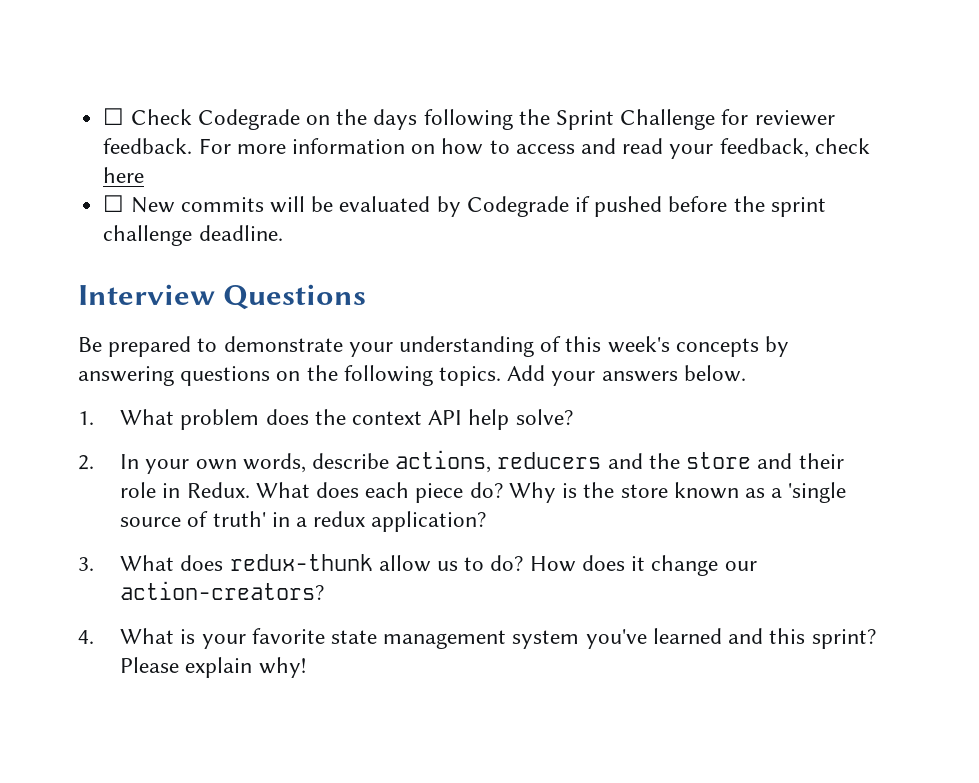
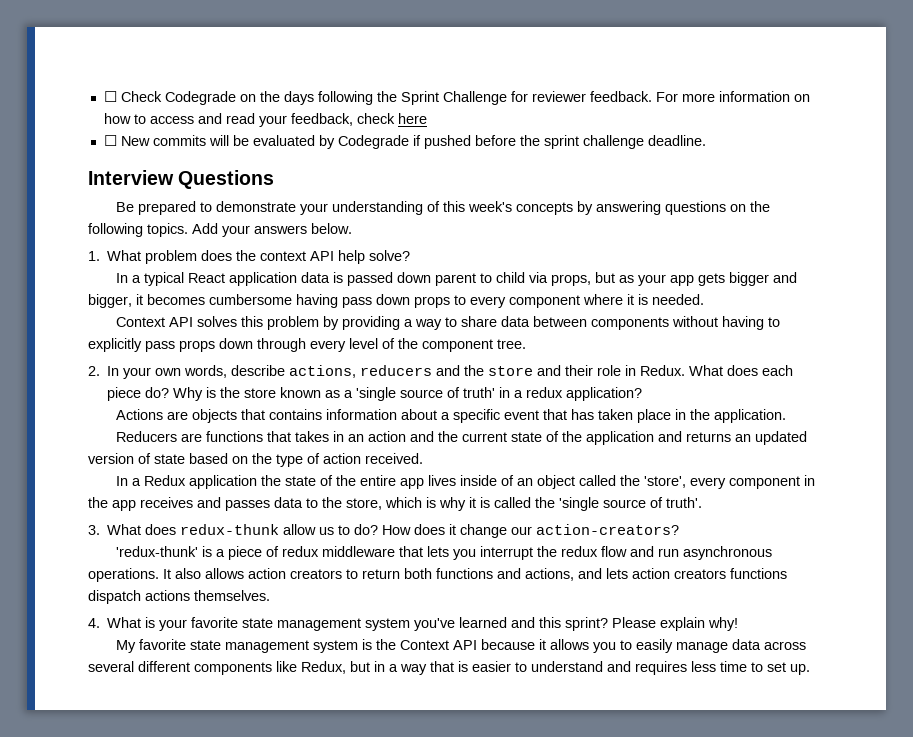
(573, 417) none -> [115,272,797,286] [88,294,704,308] [115,316,780,330] [88,338,526,352] // In a typical React application data is passed down parent to child via props, but as your app gets bigger and bigger, it becomes cumbersome having pass down props to every component where it is needed. // Context API solves this problem by providing a way to share data between components without having to explicitly pass props down through every level of the component tree.
(487, 521) none -> [115,409,786,423] [115,431,807,445] [88,453,423,467] [115,475,815,489] [88,497,702,511] // Actions are objects that contains information about a specific event that has taken place in the application. // Reducers are functions that takes in an action and the current state of the application and returns an updated version of state based on the type of action received. // In a Redux application the state of the entire app lives inside of an object called the 'store', every component in the app receives and passes data to the store, which is why it is called the 'single source of truth'.
(325, 590) none -> [115,546,772,560] [88,568,787,582] [88,590,270,604] // 'redux-thunk' is a piece of redux middleware that lets you interrupt the redux flow and run asynchronous operations. It also allows action creators to return both functions and actions, and lets action creators functions dispatch actions themselves.
(306, 667) none -> [115,639,806,653] [88,661,810,675] // My favorite state management system is the Context API because it allows you to easily manage data across several different components like Redux, but in a way that is easier to understand and requires less time to set up.

